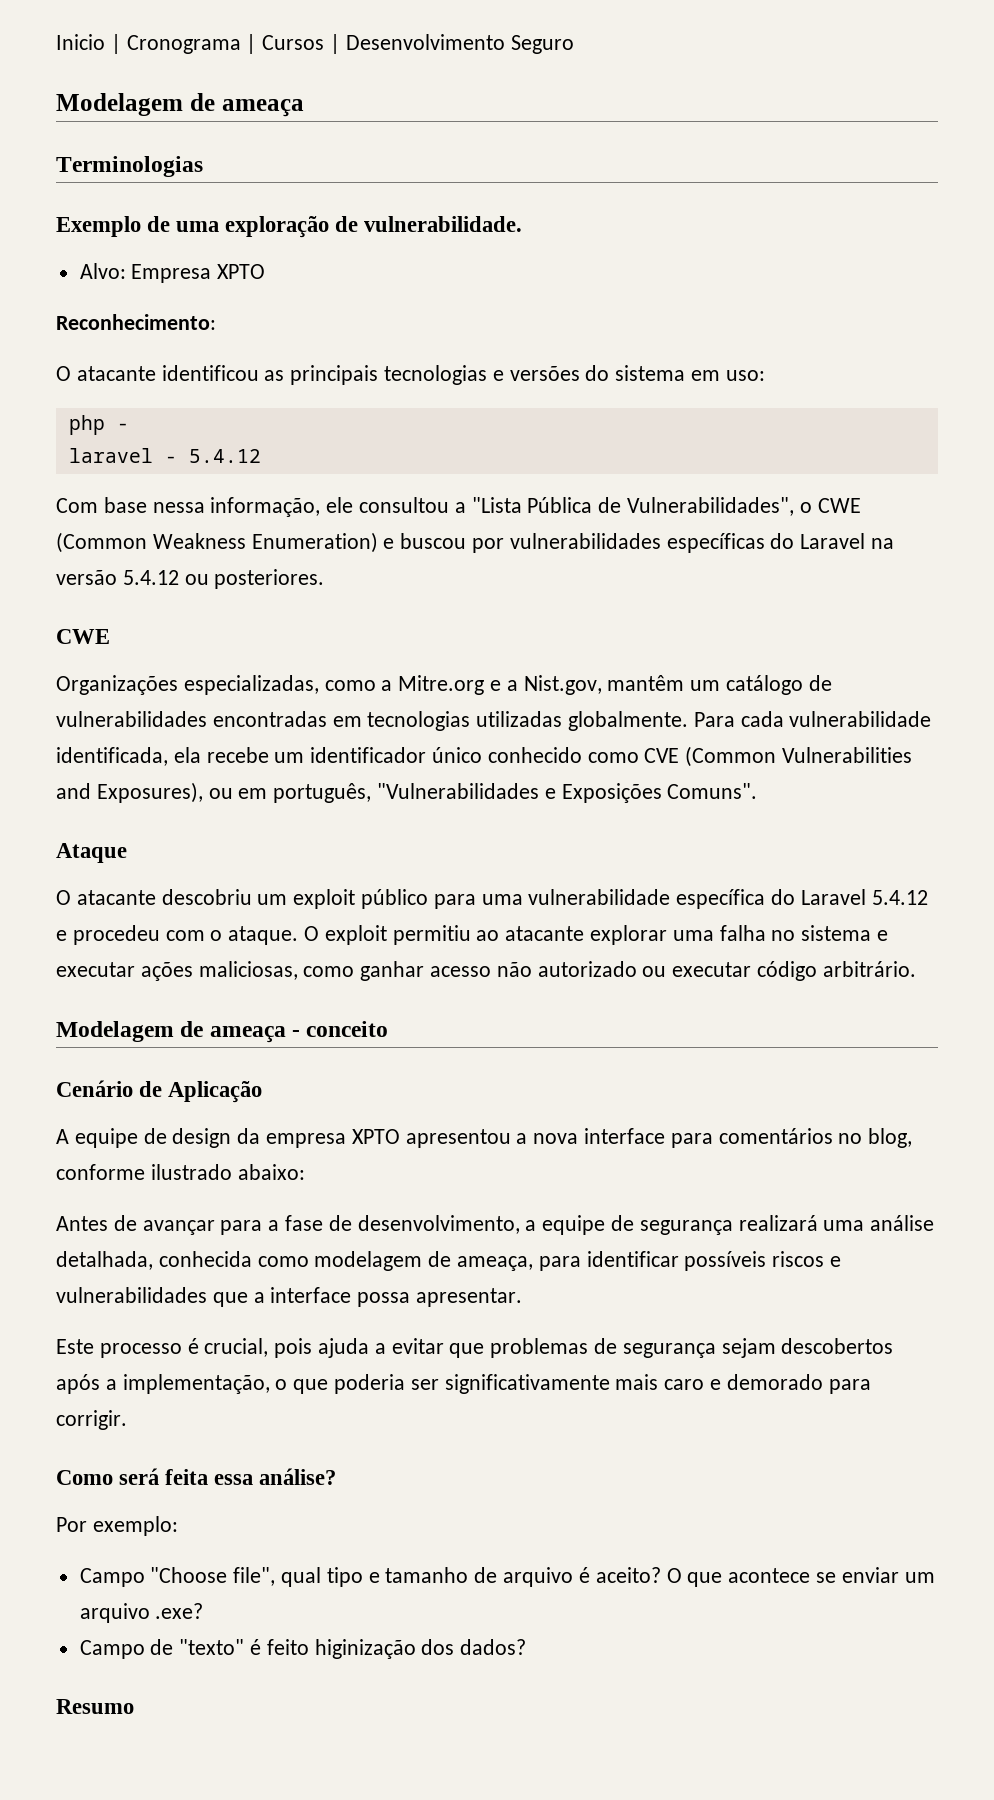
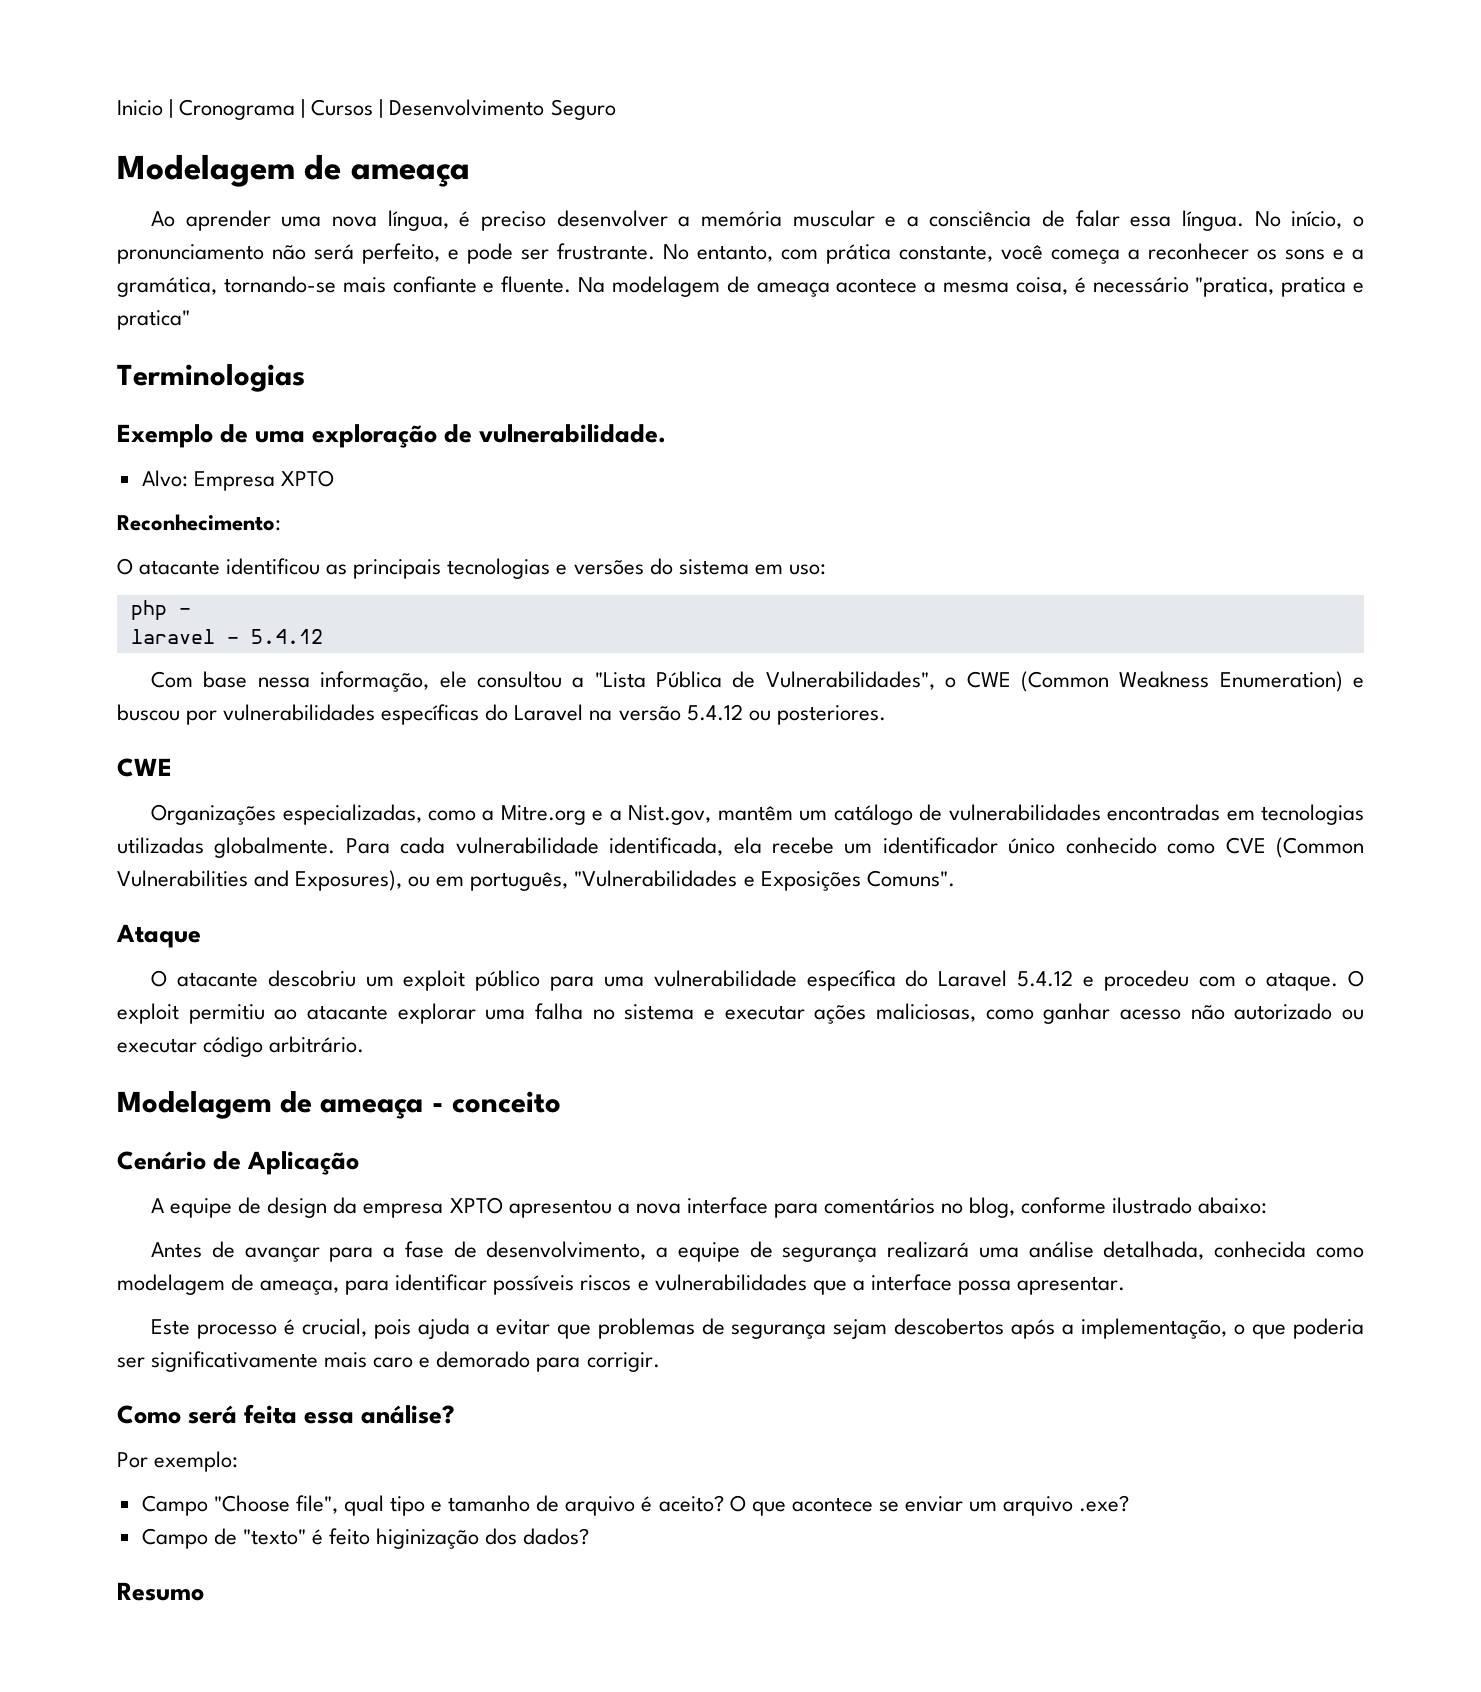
(304, 108) none -> [151,210,1364,231] [117,243,1364,264] [117,276,1364,297] [117,310,190,330] // Ao aprender uma nova língua, é preciso desenvolver a memória muscular e a consciência de falar essa língua. No início, o pronunciamento não será perfeito, e pode ser frustrante. No entanto, com prática constante, você começa a reconhecer os sons e a gramática, tornando-se mais confiante e fluente. Na modelagem de ameaça acontece a mesma coisa, é necessário "pratica, pratica e pratica"

